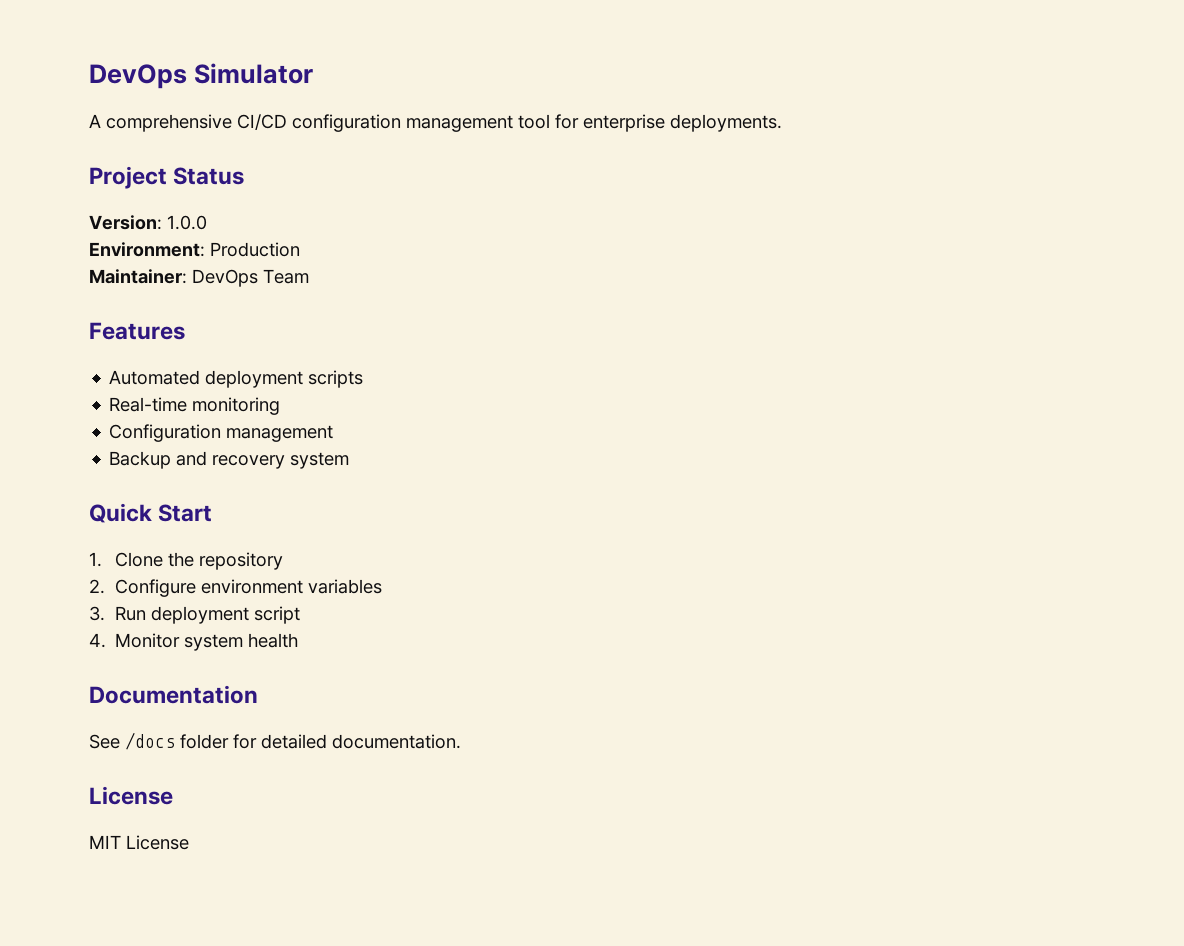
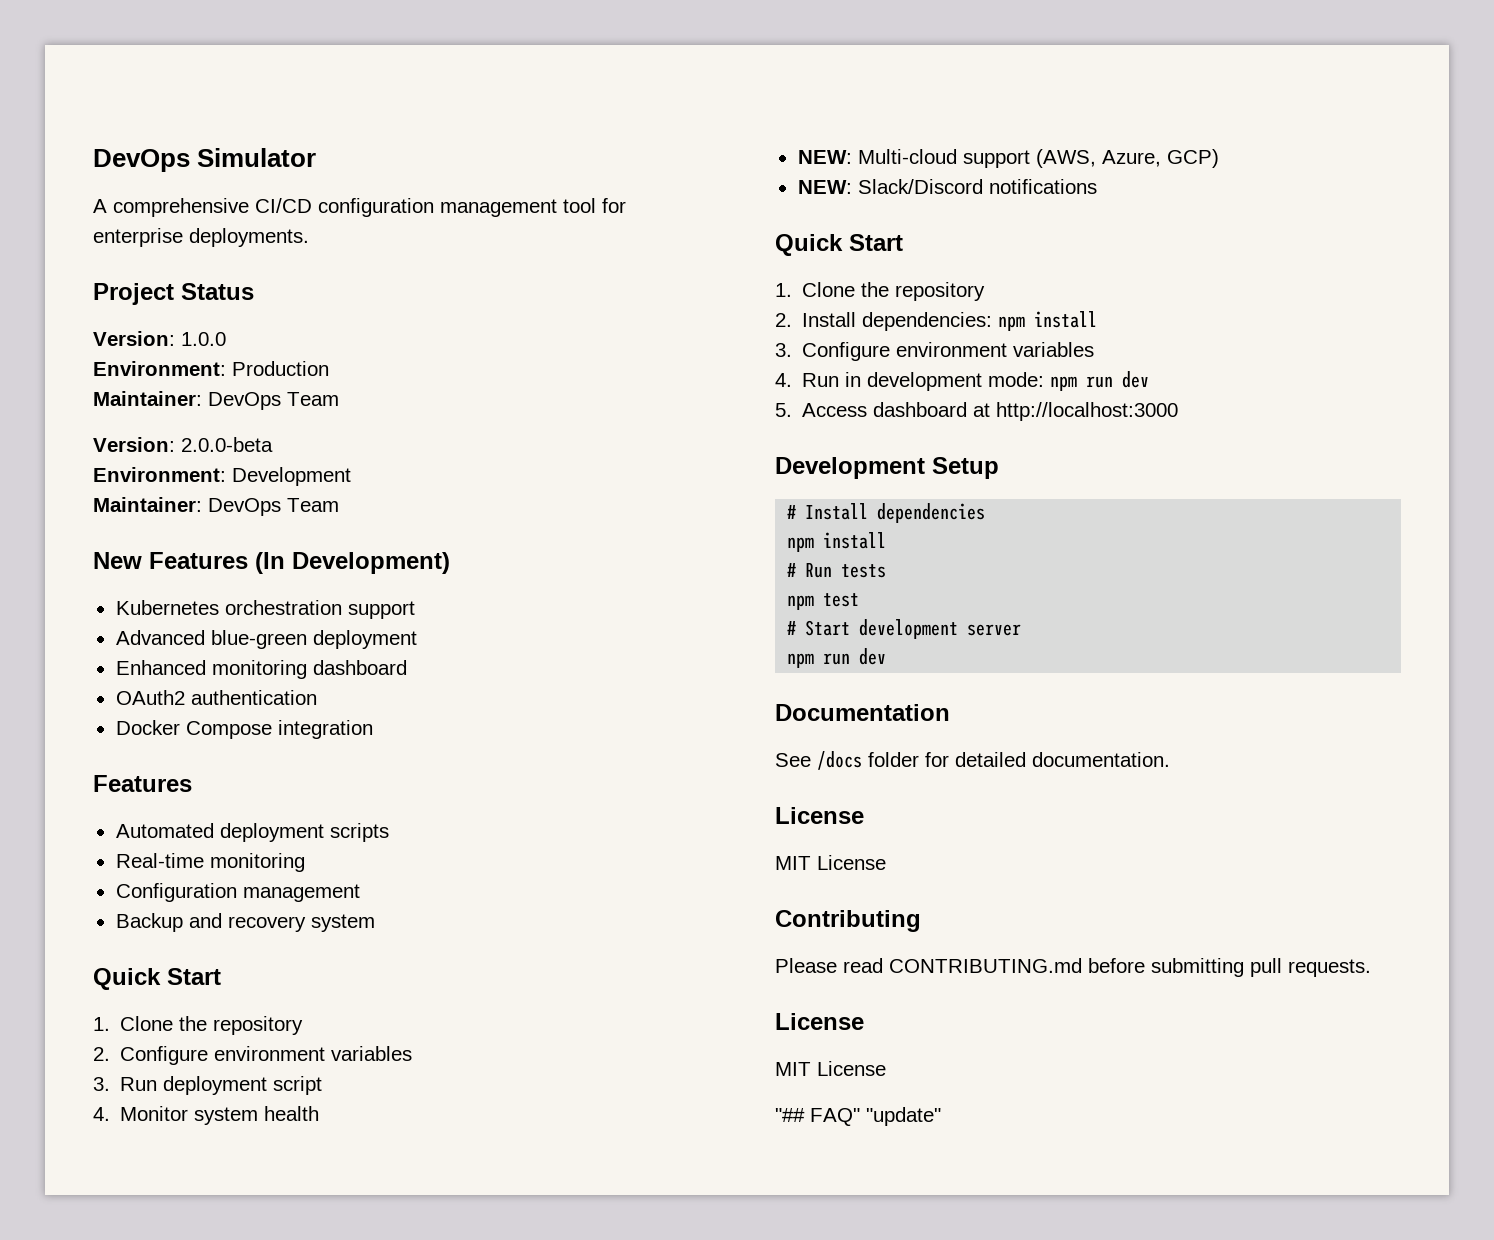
(309, 276) none -> [93,437,273,452] [93,467,351,486] [93,497,339,516] [93,552,450,574] [115,600,415,619] [115,630,417,649] [115,660,407,679] [115,690,317,705] [115,720,373,739] // Version: 2.0.0-beta // Environment: Development // Maintainer: DevOps Team // New Features (In Development) // Kubernetes orchestration support // Advanced blue-green deployment // Enhanced monitoring dashboard // OAuth2 authentication // Docker Compose integration
(299, 640) none -> [797,149,1219,168] [797,179,1097,194] [775,234,903,256] [775,282,986,301] [775,311,1098,331] [775,342,1095,361] [775,371,1150,391] [775,402,1179,421] [775,457,999,479] [787,503,986,523] [787,532,887,552] [787,563,887,578] [787,593,860,610] [787,619,1022,639] [787,648,887,668] // NEW: Multi-cloud support (AWS, Azure, GCP) // NEW: Slack/Discord notifications // Quick Start // 1. Clone the repository // 2. Install dependencies: npm install // 3. Configure environment variables // 4. Run in development mode: npm run dev // 5. Access dashboard at http://localhost:3000 // Development Setup // # Install dependencies // npm install // # Run tests // npm test // # Start development server // npm run dev
(189, 842) none -> [775,910,921,932] [775,958,1371,977] [775,1013,864,1030] [775,1061,886,1076] [775,1107,941,1126] // Contributing // Please read CONTRIBUTING.md before submitting pull requests. // License // MIT License // "## FAQ" "update"

